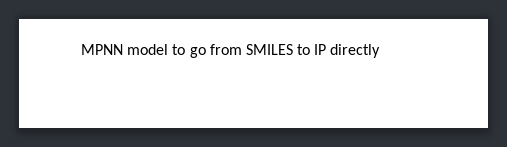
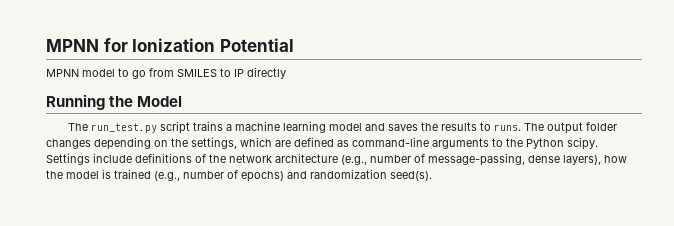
[81,44,123,55] MPNN -> [46,38,294,52] [46,69,79,77] MPNN for Ionization Potential // MPNN
(381, 51) none -> [46,94,183,110] [67,121,617,134] [46,137,598,150] [46,153,627,166] [46,169,432,182] // Running the Model // The run_test.py script trains a machine learning model and saves the results to runs. The output folder changes depending on the settings, which are defined as command-line arguments to the Python scipy. Settings include definitions of the network architecture (e.g., number of message-passing, dense layers), how the model is trained (e.g., number of epochs) and randomization seed(s).

